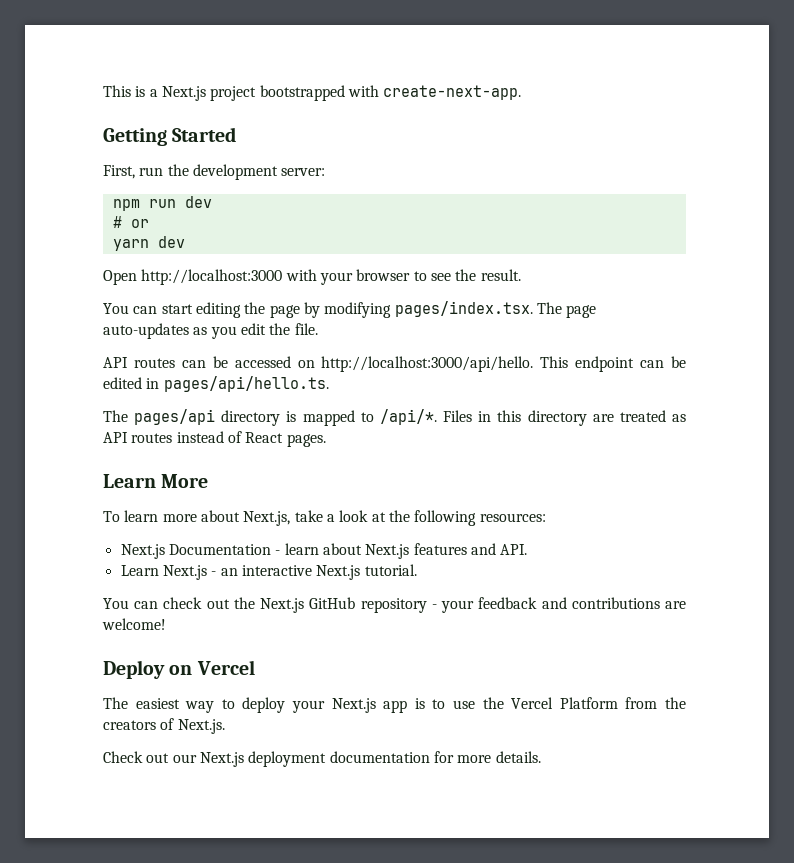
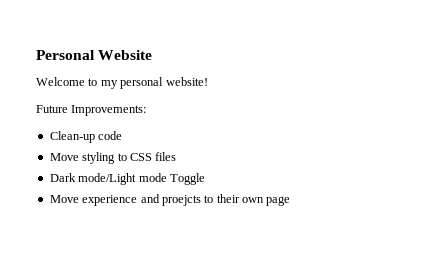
[103,85,522,101] [103,127,237,146] [103,164,326,180] [112,196,212,211] [112,216,149,228] [112,236,185,251] [103,269,521,285] [103,301,597,318] [103,323,318,339] [103,356,686,372] [103,376,329,392] [103,409,686,426] [103,431,326,447] [103,474,209,488] [103,510,546,526] [120,543,528,559] [120,564,417,580] [103,597,686,613] [102,618,166,630] [103,660,255,679] [103,697,687,713] [103,718,225,734] [103,751,541,767] This is a Next.js project bootstrapped with create-next-app. // Getting Started // First, run the development server: // npm run dev // # or // yarn dev // Open http://localhost:3000 with your browser to see the result. // You can start editing the page by modifying pages/index.tsx. The page auto-updates as you edit the file. // API routes can be accessed on http://localhost:3000/api/hello. This endpoint can be edited in pages/api/hello.ts. // The pages/api directory is mapped to /api/*. Files in this directory are treated as API routes instead of React pages. // Learn More // To learn more about Next.js, take a look at the following resources: // Next.js Documentation - learn about Next.js features and API. // Learn Next.js - an interactive Next.js tutorial. // You can check out the Next.js GitHub repository - your feedback and contributions are welcome! // Deploy on Vercel // The easiest way to deploy your Next.js app is to use the Vercel Platform from the creators of Next.js. // Check out our Next.js deployment documentation for more details. -> [36,50,153,60] [36,77,208,89] [36,105,147,116] [49,131,123,143] [49,152,177,164] [49,173,205,185] [49,194,291,206] Personal Website // Welcome to my personal website! // Future Improvements: // Clean-up code // Move styling to CSS files // Dark mode/Light mode Toggle // Move experience and proejcts to their own page

